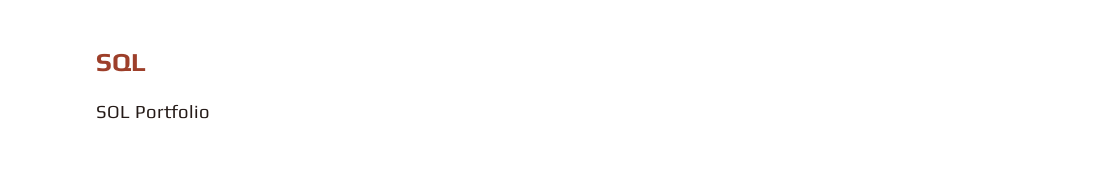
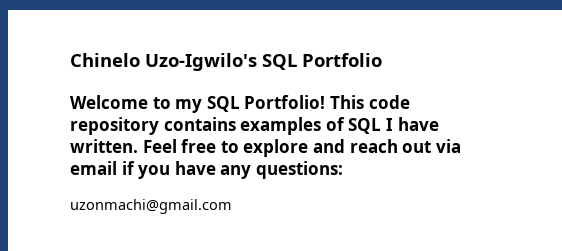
[96,53,146,72] [96,104,210,119] SQL // SOL Portfolio -> [70,53,382,71] [70,95,410,113] [70,117,439,135] [70,139,461,157] [70,161,343,179] [70,199,232,214] Chinelo Uzo-Igwilo's SQL Portfolio // Welcome to my SQL Portfolio! This code repository contains examples of SQL I have written. Feel free to explore and reach out via email if you have any questions: // uzonmachi@gmail.com

